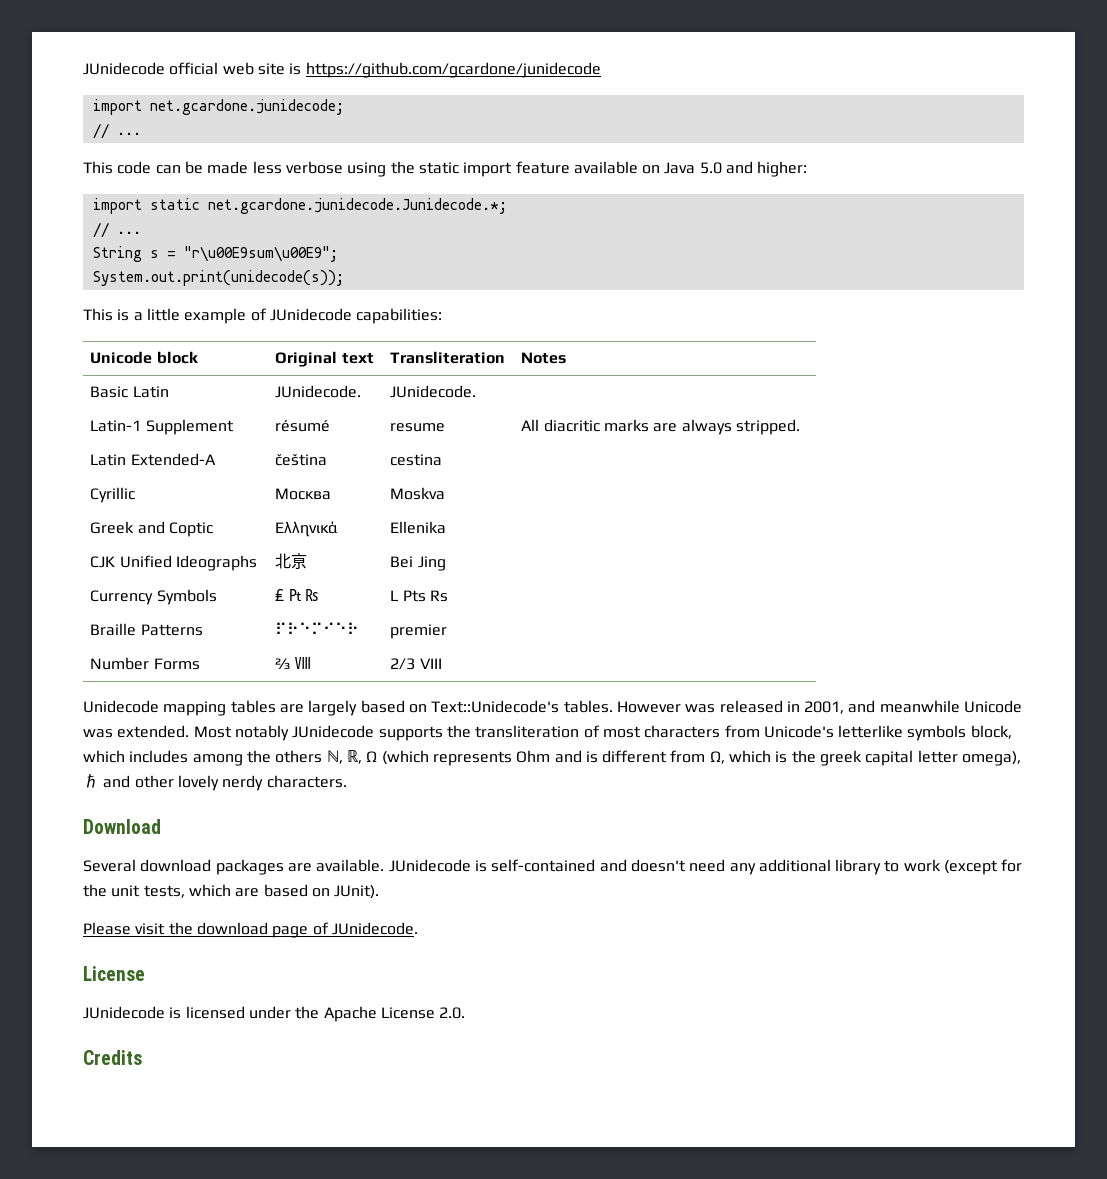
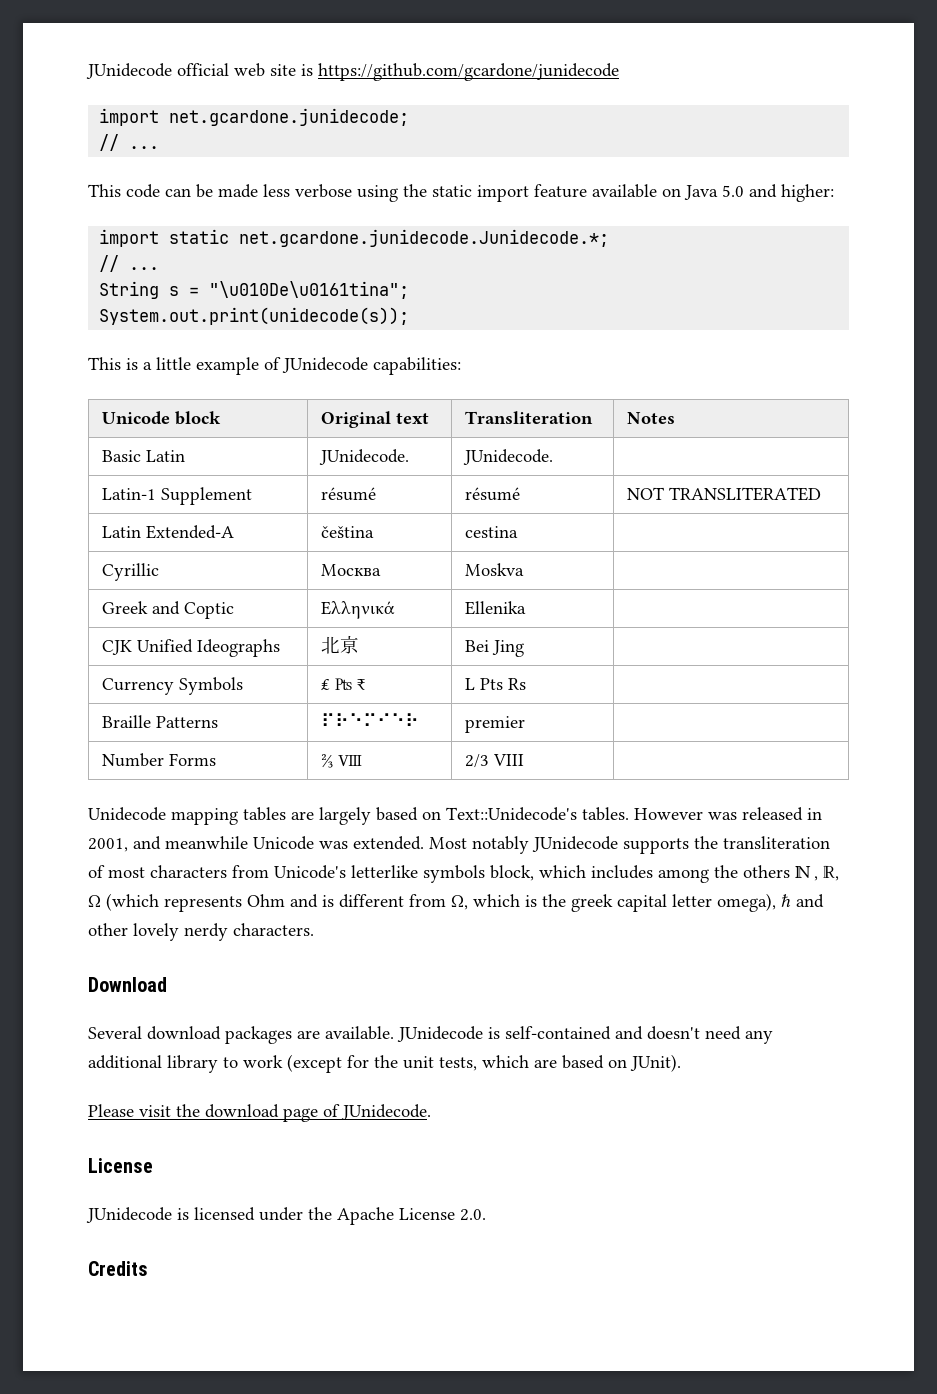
[183,246,338,262] "r\u00E9sum\u00E9"; -> [209,281,410,299] "\u010De\u0161tina";
[390,423,446,432] [521,419,801,435] resume | All diacritic marks are always stripped. -> [464,487,520,501] [626,487,821,501] résumé | NOT TRANSLITERATED

